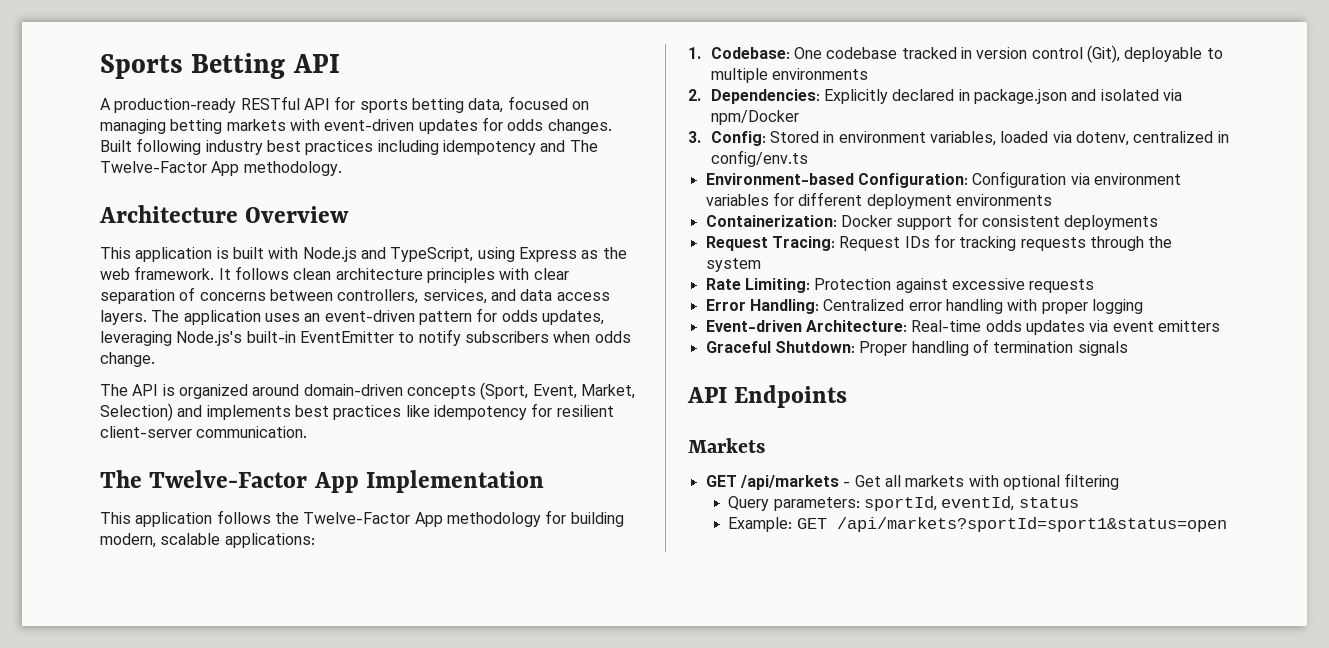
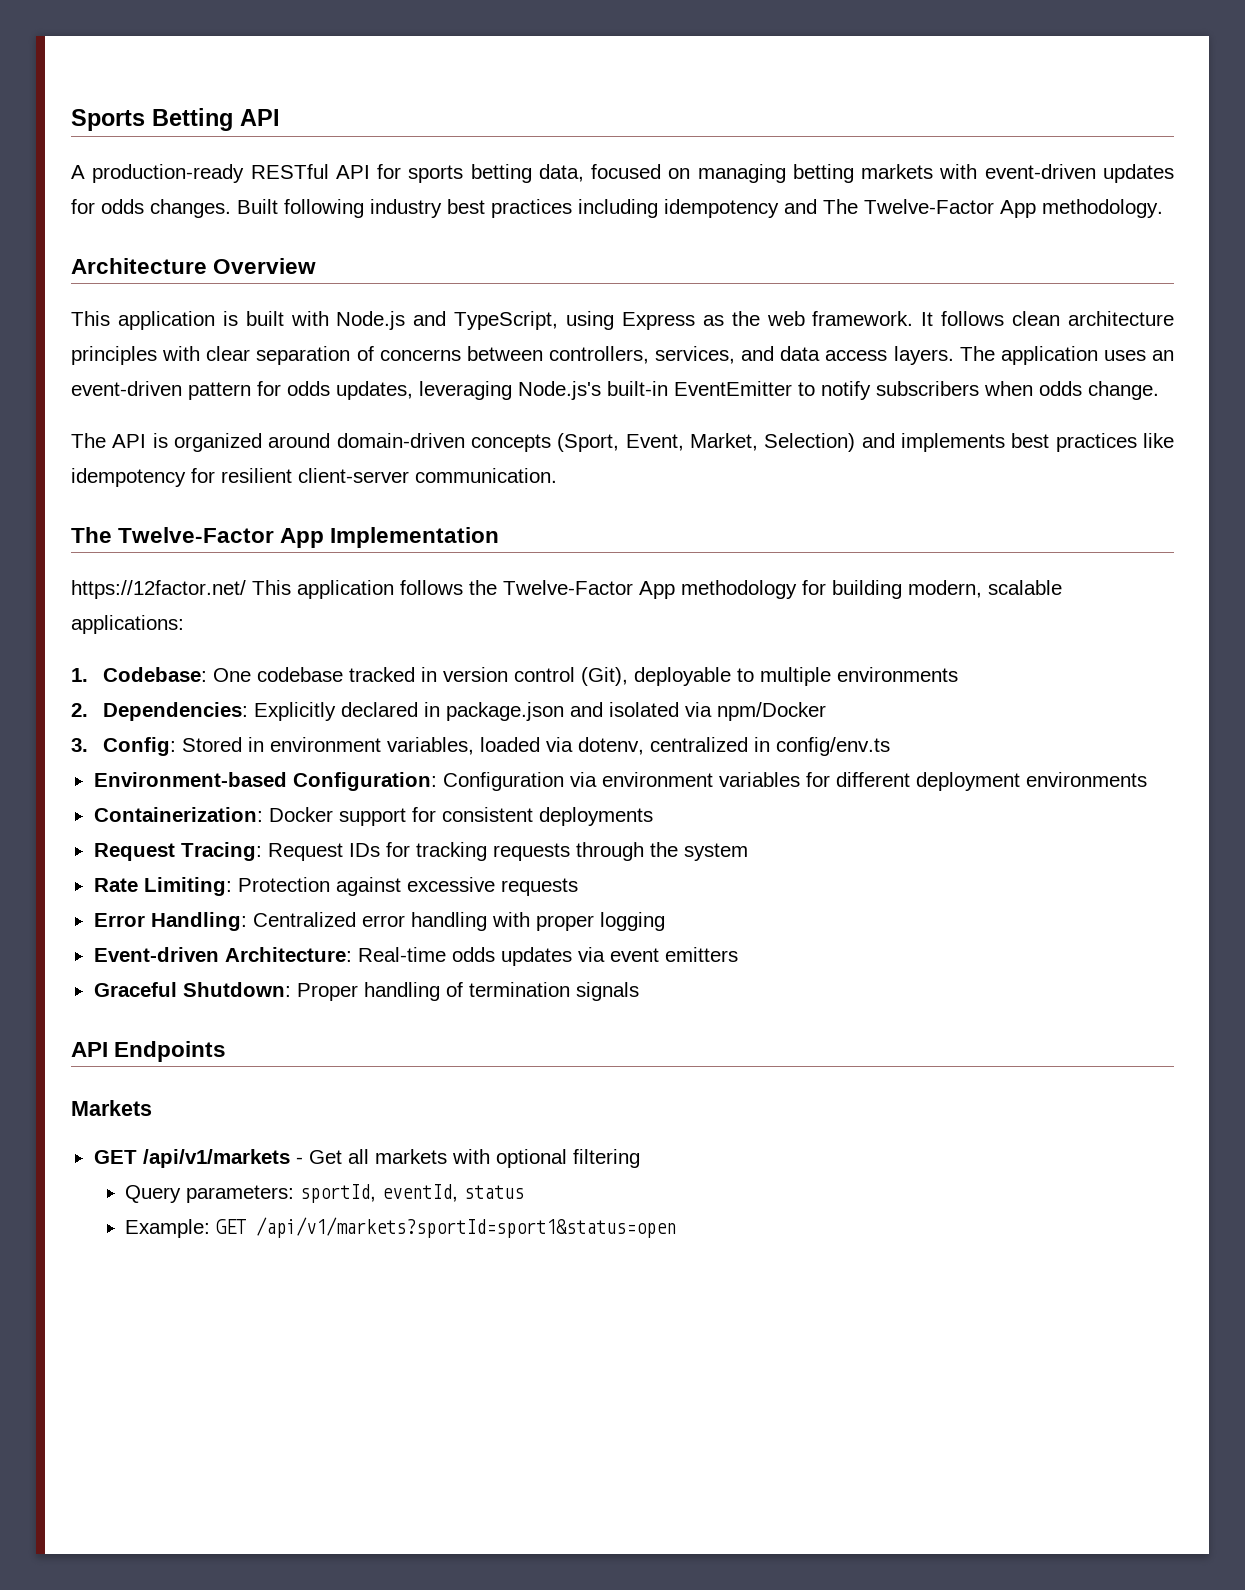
(544, 481) none -> [71,580,246,599] https://12factor.net/
[739,475,839,490] /api/markets -> [142,1149,290,1168] /api/v1/markets
[836,517,1227,532] /api/markets?sportId=sport1&status=open -> [256,1217,677,1238] /api/v1/markets?sportId=sport1&status=open

